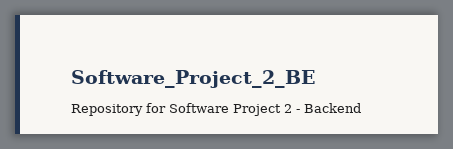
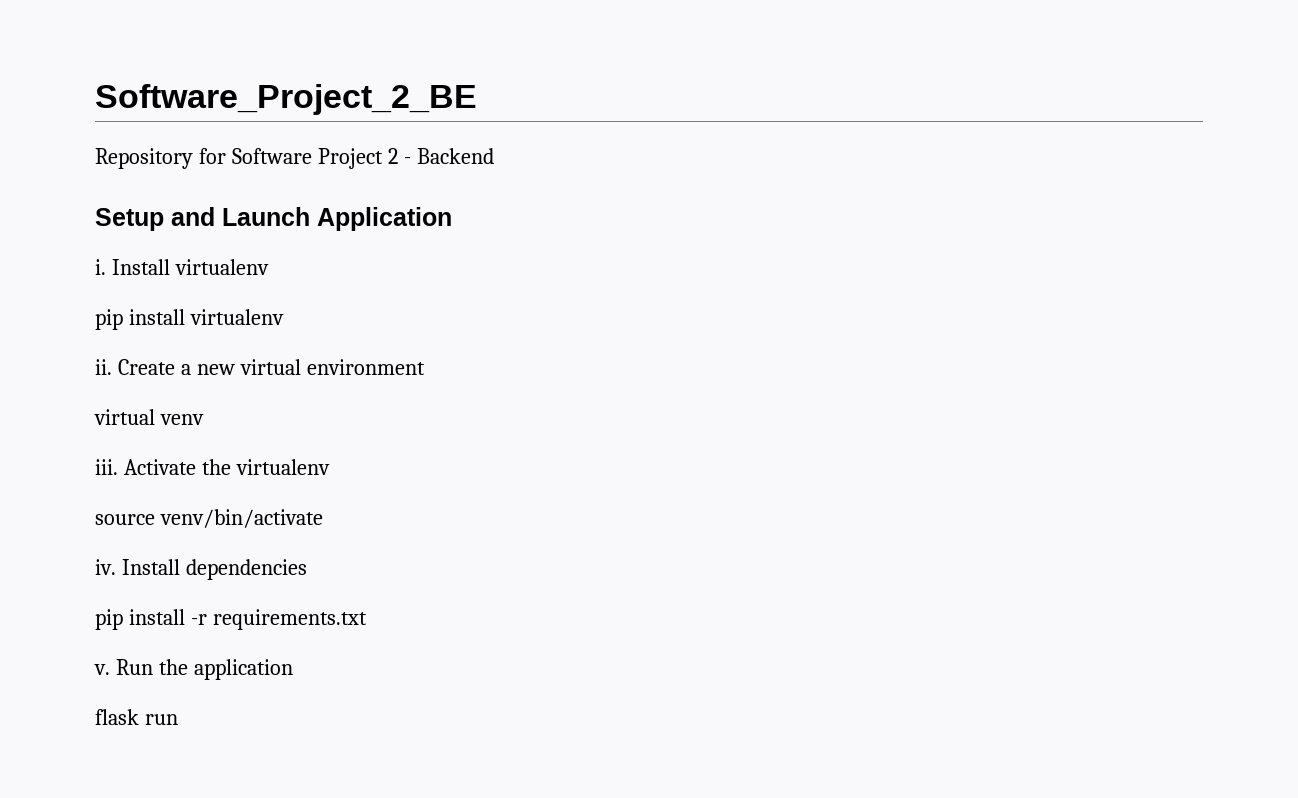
(361, 108) none -> [95,207,452,231] [95,259,269,275] [95,309,284,330] [95,359,425,375] [94,409,204,425] [95,459,330,475] [95,509,323,528] [95,559,307,580] [95,609,367,630] [94,659,293,680] [95,709,178,725] // Setup and Launch Application // i. Install virtualenv // pip install virtualenv // ii. Create a new virtual environment // virtual venv // iii. Activate the virtualenv // source venv/bin/activate // iv. Install dependencies // pip install -r requirements.txt // v. Run the application // flask run

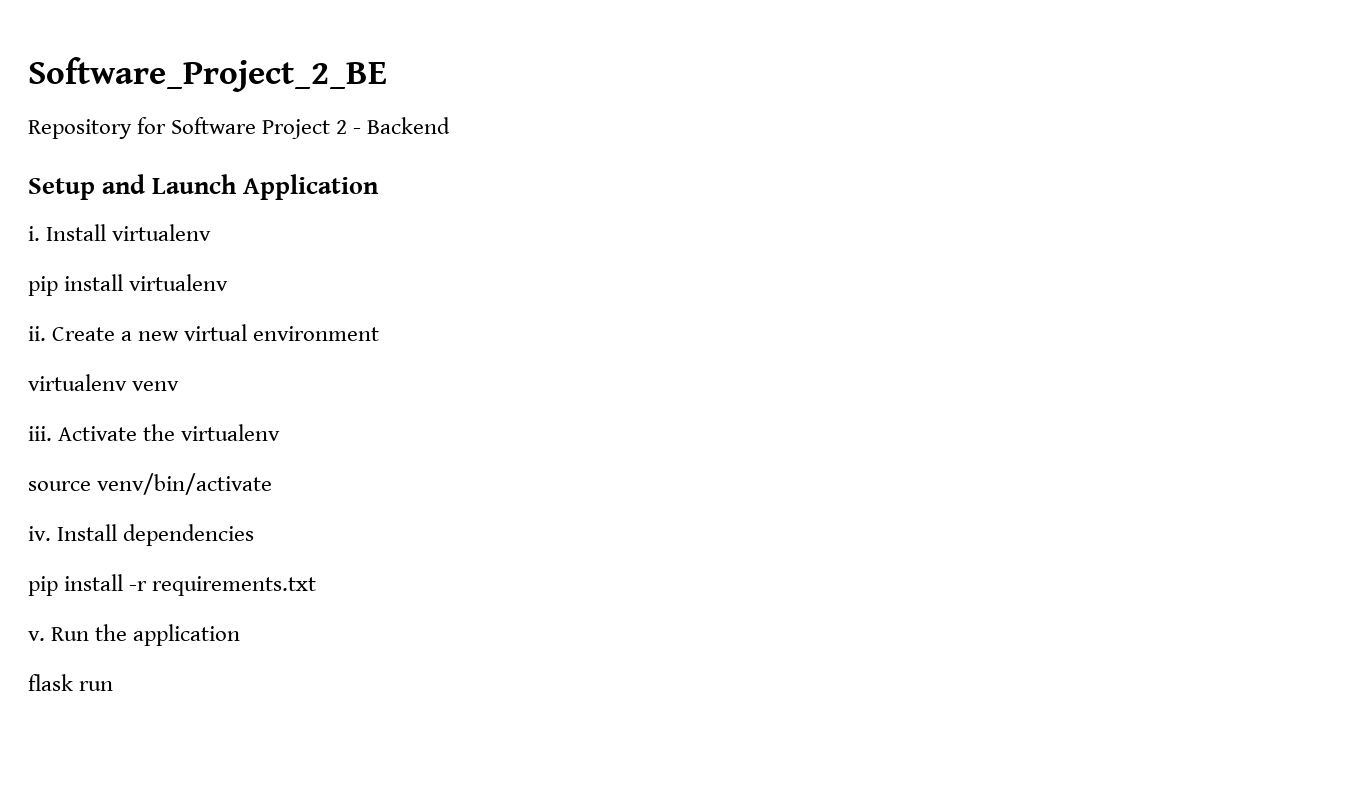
[94,409,155,425] virtual -> [28,374,127,391] virtualenv

